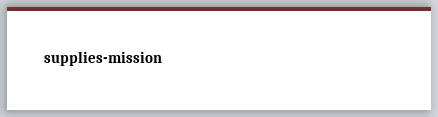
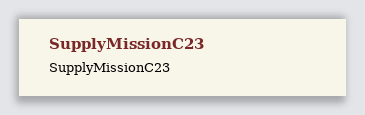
[44,51,162,66] supplies-mission -> [49,38,204,52] [49,62,170,75] SupplyMissionC23 // SupplyMissionC23

